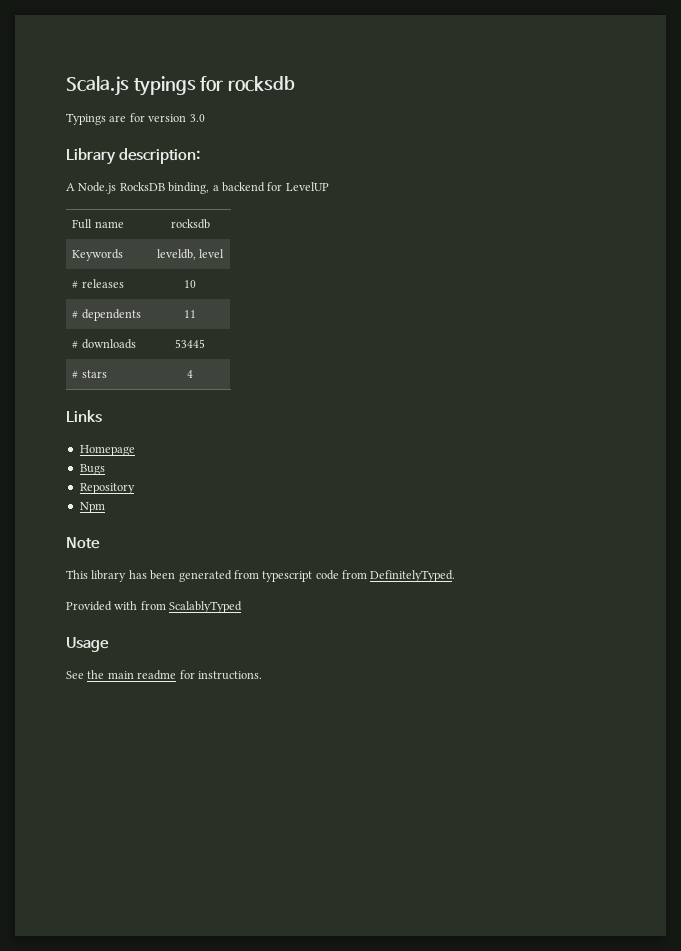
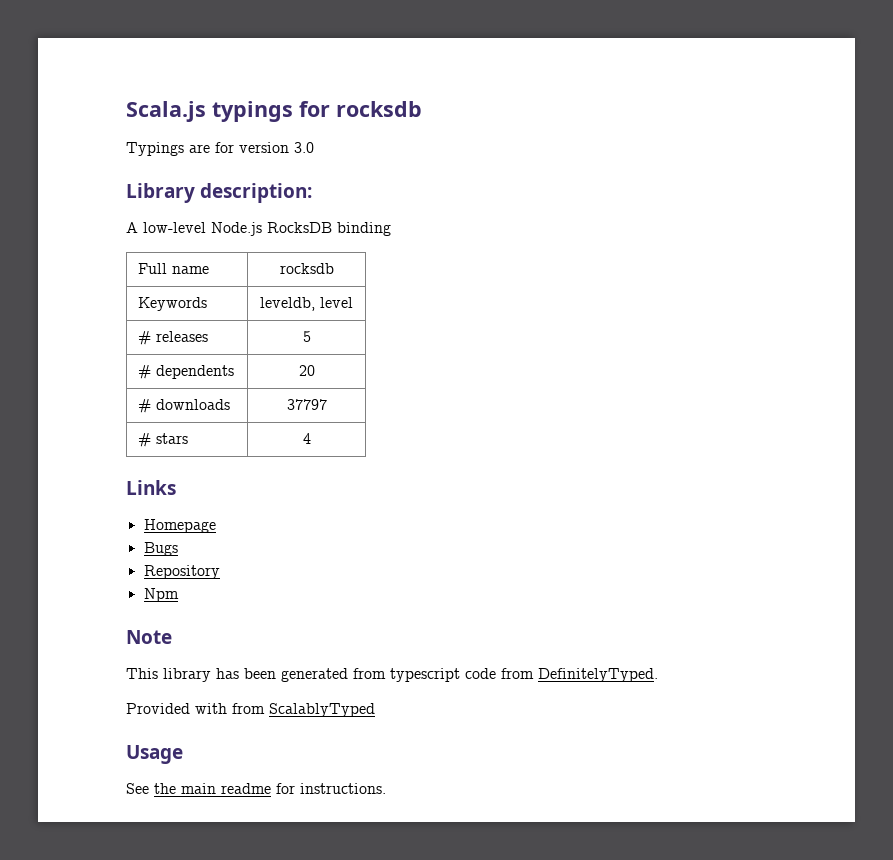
(75, 187) none -> [143,222,206,233] low-level
[168,182,329,194] binding, a backend for LevelUP -> [337,222,391,236] binding
[184,280,196,288] 10 -> [302,331,311,342] 5
[184,310,196,318] 11 -> [298,365,315,376] 20
[175,339,205,348] 53445 -> [286,399,327,410] 37797

